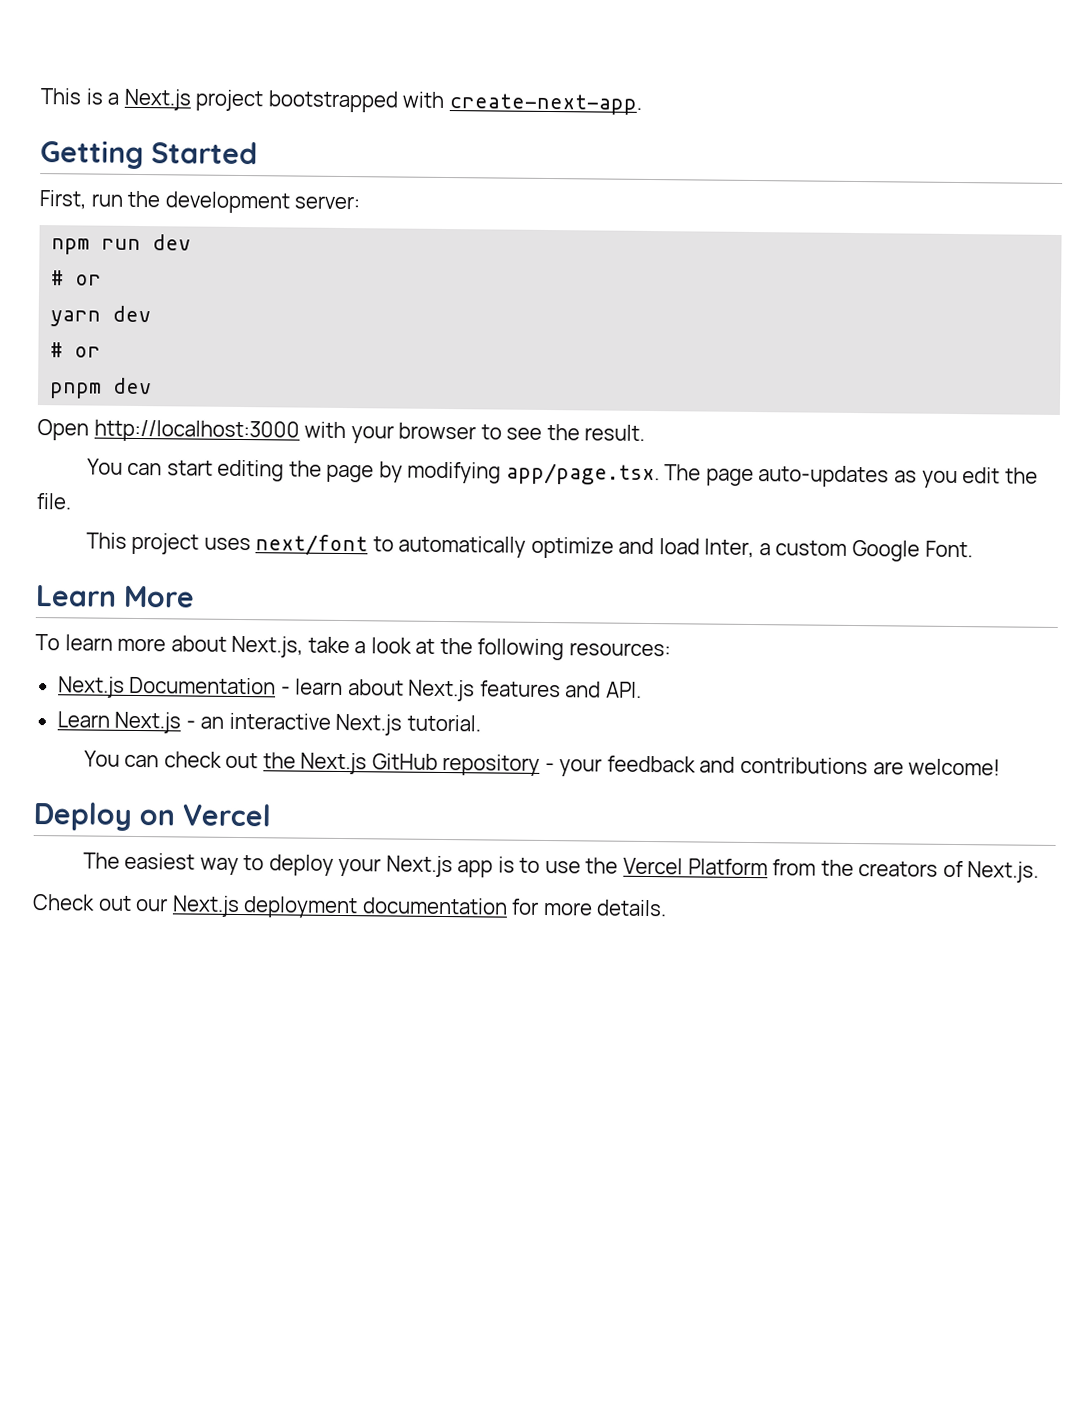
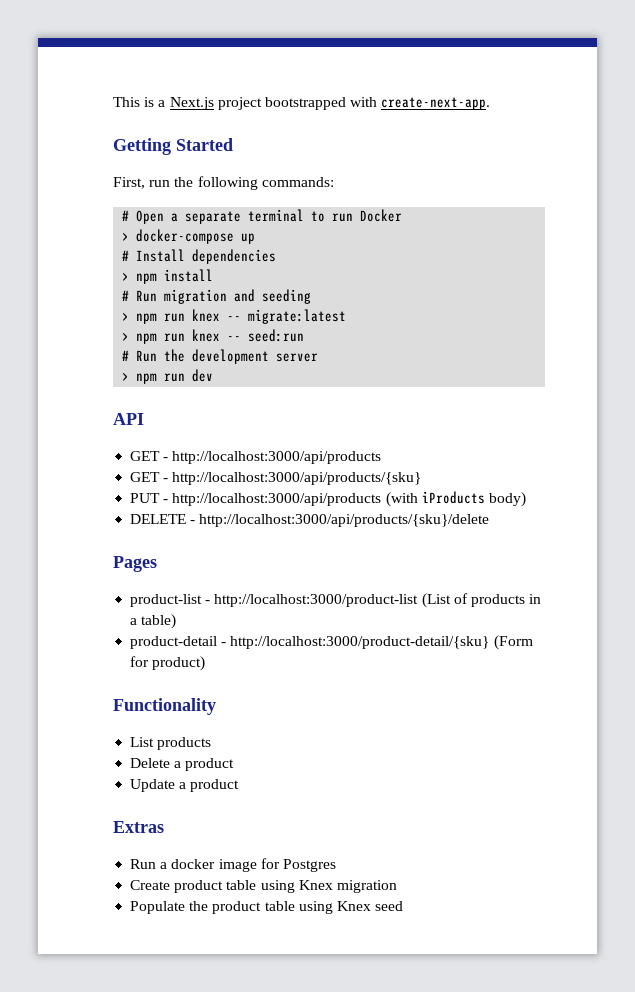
[164,191,361,214] [51,234,192,255] [51,270,103,286] [50,305,152,327] [50,342,102,358] [49,377,153,399] [37,419,646,444] [86,458,1038,489] [36,493,72,510] [85,532,973,562] [35,585,195,608] [35,634,671,661] [57,676,642,702] [56,711,481,736] [83,750,1001,777] [33,802,272,831] [82,852,1040,883] [32,893,668,919] development server: // npm run dev // # or // yarn dev // # or // pnpm dev // Open http://localhost:3000 with your browser to see the result. // You can start editing the page by modifying app/page.tsx. The page auto-updates as you edit the file. // This project uses next/font to automatically optimize and load Inter, a custom Google Font. // Learn More // To learn more about Next.js, take a look at the following resources: // Next.js Documentation - learn about Next.js features and API. // Learn Next.js - an interactive Next.js tutorial. // You can check out the Next.js GitHub repository - your feedback and contributions are welcome! // Deploy on Vercel // The easiest way to deploy your Next.js app is to use the Vercel Platform from the creators of Next.js. // Check out our Next.js deployment documentation for more details. -> [197,176,334,190] [122,209,403,224] [122,229,256,244] [122,249,277,264] [122,269,214,284] [122,289,312,304] [122,309,347,324] [122,329,305,344] [122,349,319,364] [122,369,214,384] [113,413,144,425] [130,451,382,464] [130,472,422,485] [130,491,526,507] [130,514,490,527] [113,556,157,572] [130,593,542,608] [130,614,177,629] [130,635,533,650] [130,656,206,671] [113,698,216,715] [130,737,212,750] [130,758,235,771] [130,779,240,792] [113,821,164,833] [130,858,336,872] [130,880,397,893] [130,901,404,914] following commands: // # Open a separate terminal to run Docker // > docker-compose up // # Install dependencies // > npm install // # Run migration and seeding // > npm run knex -- migrate:latest // > npm run knex -- seed:run // # Run the development server // > npm run dev // API // GET - http://localhost:3000/api/products // GET - http://localhost:3000/api/products/{sku} // PUT - http://localhost:3000/api/products (with iProducts body) // DELETE - http://localhost:3000/api/products/{sku}/delete // Pages // product-list - http://localhost:3000/product-list (List of products in a table) // product-detail - http://localhost:3000/product-detail/{sku} (Form for product) // Functionality // List products // Delete a product // Update a product // Extras // Run a docker image for Postgres // Create product table using Knex migration // Populate the product table using Knex seed

